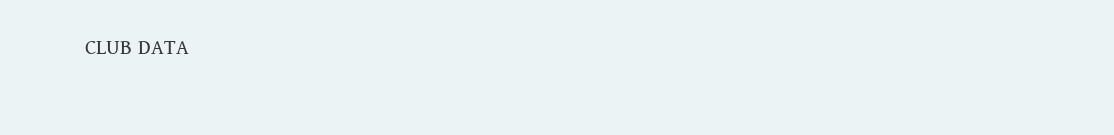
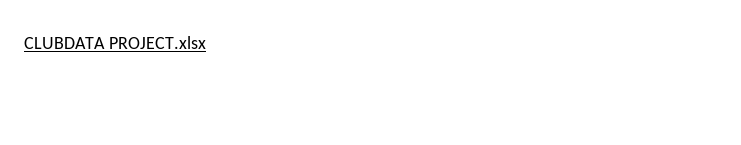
[85,41,189,54] CLUB DATA -> [24,36,206,49] CLUBDATA PROJECT.xlsx

